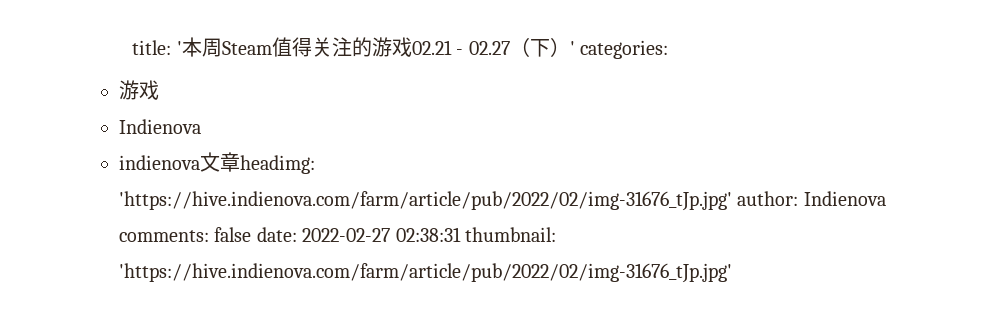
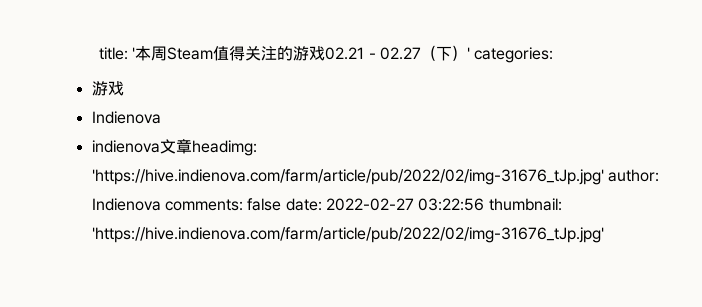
[395,227,461,242] 02:38:31 -> [418,198,485,211] 03:22:56

